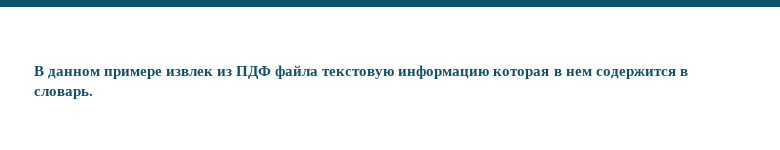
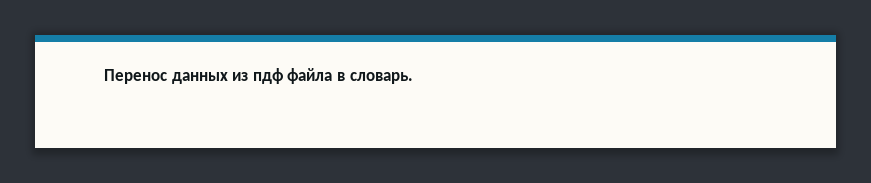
[34,65,676,79] В данном примере извлек из ПДФ файла текстовую информацию которая в нем содержится -> [104,68,333,84] Перенос данных из пдф файла

